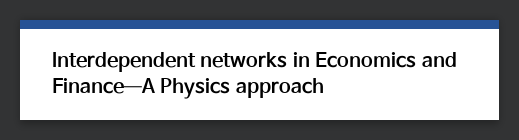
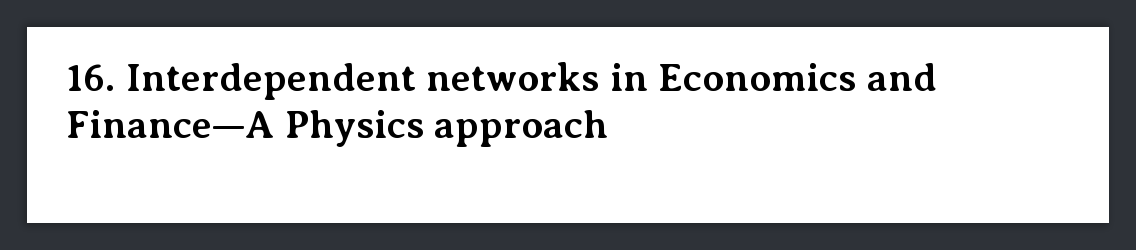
(52, 62) none -> [66,64,115,91] 16.

